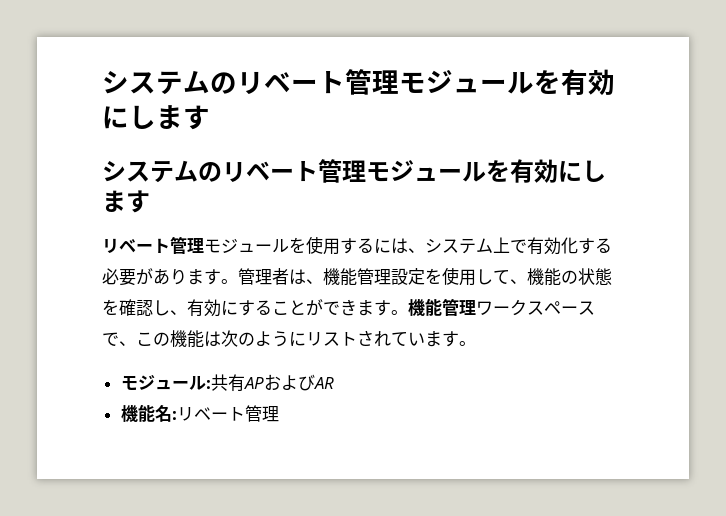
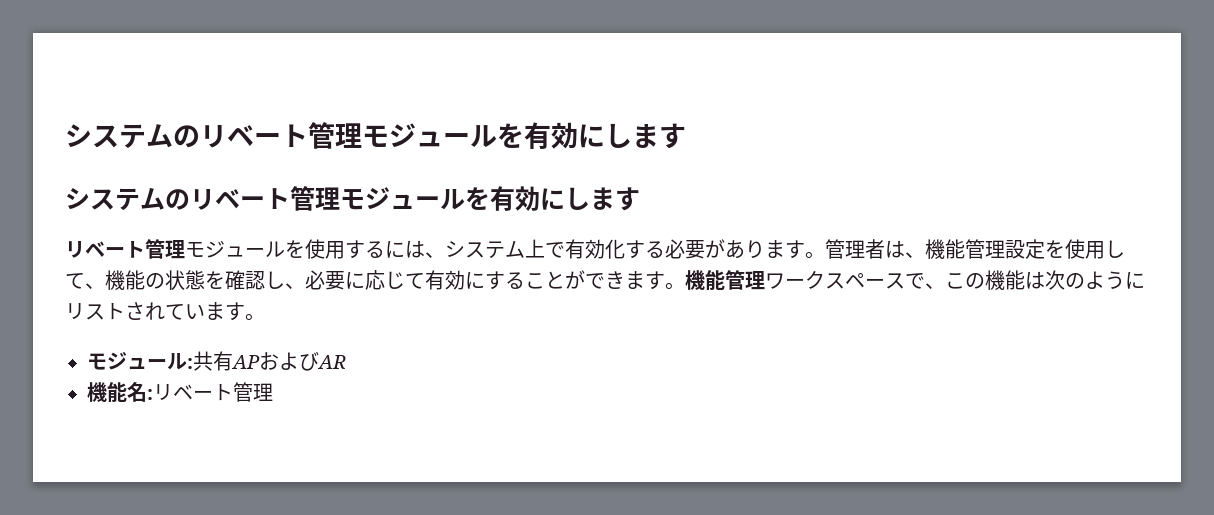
(187, 312) none -> [305,270,425,290] 必要に応じて

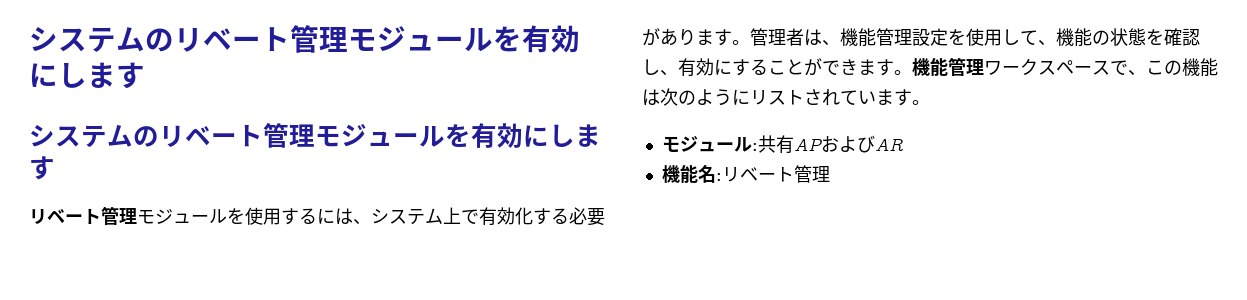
[305,270,425,290] 必要に応じて -> (678, 73) none

